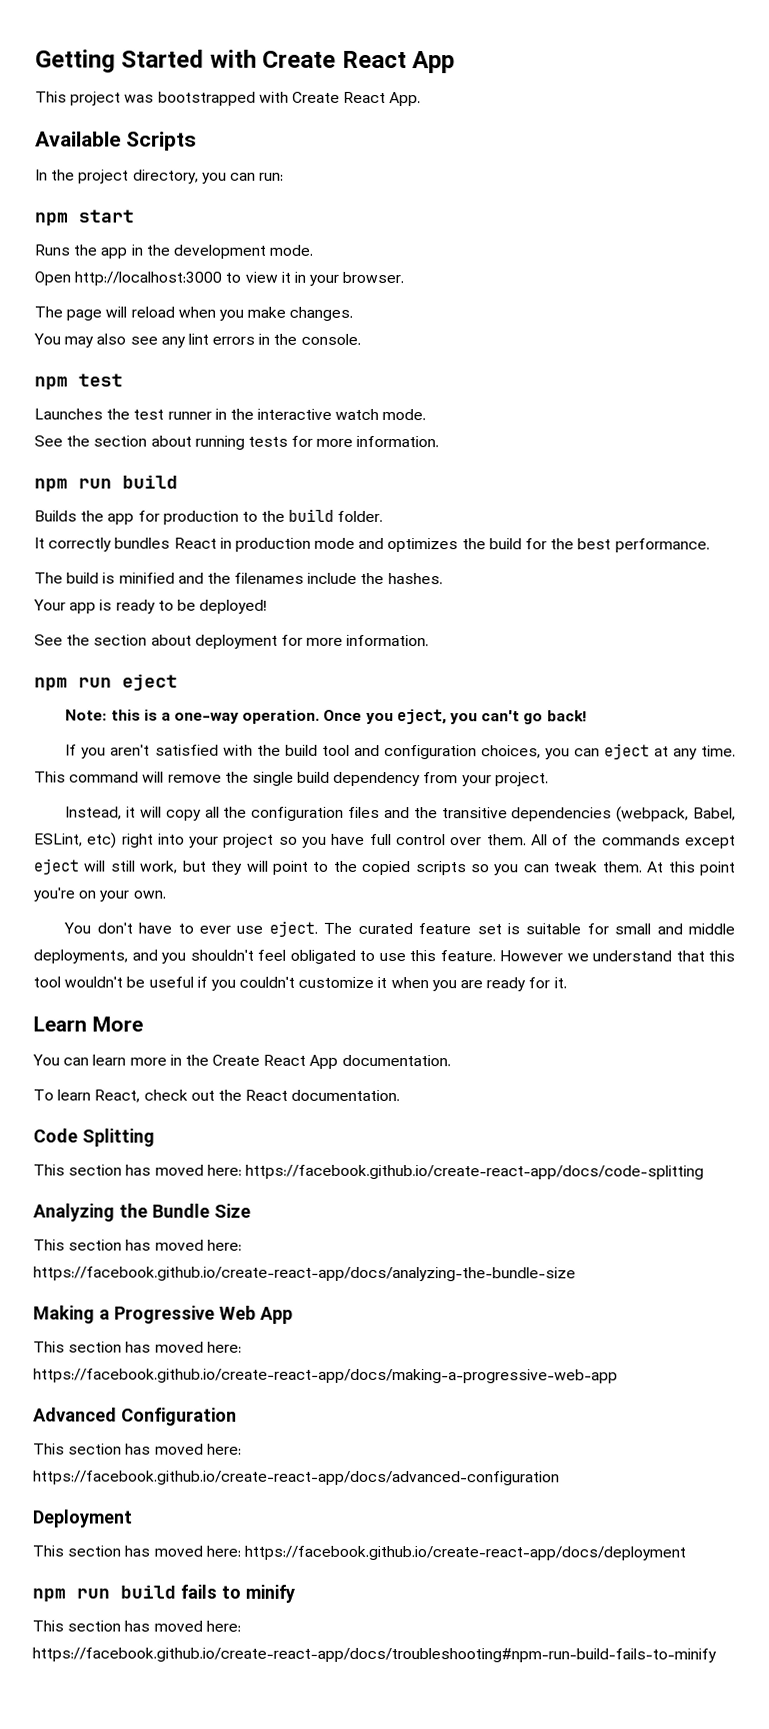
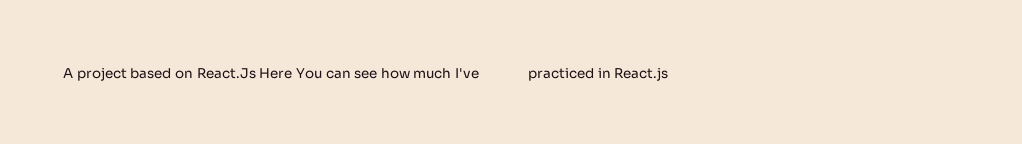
[35,49,456,74] [35,91,422,107] [35,131,197,151] [35,169,285,184] [35,209,135,226] [34,244,314,259] [34,271,405,286] [34,306,354,321] [33,333,361,348] [34,373,123,390] [34,408,427,421] [34,435,440,450] [34,475,178,492] [34,508,384,525] [34,537,710,553] [34,572,443,585] [33,599,268,614] [34,634,430,649] [34,674,178,691] [65,709,587,725] [65,743,737,760] [34,771,549,787] [65,806,736,823] [34,832,736,849] [33,858,736,876] [33,887,166,902] [63,920,736,937] [33,949,735,964] [33,976,567,992] [33,1016,143,1032] [32,1054,451,1069] [33,1089,401,1103] [33,1128,155,1147] [33,1164,704,1180] [33,1203,251,1222] [33,1239,242,1251] [33,1266,576,1282] [33,1305,293,1324] [33,1341,242,1353] [33,1368,618,1384] [33,1407,237,1426] [33,1443,242,1455] [33,1470,560,1486] [32,1509,132,1528] [32,1545,686,1561] [32,1584,295,1603] [32,1620,241,1632] [32,1647,717,1663] Getting Started with Create React App // This project was bootstrapped with Create React App. // Available Scripts // In the project directory, you can run: // npm start // Runs the app in the development mode. // Open http://localhost:3000 to view it in your browser. // The page will reload when you make changes. // You may also see any lint errors in the console. // npm test // Launches the test runner in the interactive watch mode. // See the section about running tests for more information. // npm run build // Builds the app for production to the build folder. // It correctly bundles React in production mode and optimizes the build for the best performance. // The build is minified and the filenames include the hashes. // Your app is ready to be deployed! // See the section about deployment for more information. // npm run eject // Note: this is a one-way operation. Once you eject, you can't go back! // If you aren't satisfied with the build tool and configuration choices, you can eject at any time. This command will remove the single build dependency from your project. // Instead, it will copy all the configuration files and the transitive dependencies (webpack, Babel, ESLint, etc) right into your project so you have full control over them. All of the commands except eject will still work, but they will point to the copied scripts so you can tweak them. At this point you're on your own. // You don't have to ever use eject. The curated feature set is suitable for small and middle deployments, and you shouldn't feel obligated to use this feature. However we understand that this tool wouldn't be useful if you couldn't customize it when you are ready for it. // Learn More // You can learn more in the Create React App documentation. // To learn React, check out the React documentation. // Code Splitting // This section has moved here: https://facebook.github.io/create-react-app/docs/code-splitting // Analyzing the Bundle Size // This section has moved here: https://facebook.github.io/create-react-app/docs/analyzing-the-bundle-size // Making a Progressive Web App // This section has moved here: https://facebook.github.io/create-react-app/docs/making-a-progressive-web-app // Advanced Configuration // This section has moved here: https://facebook.github.io/create-react-app/docs/advanced-configuration // Deployment // This section has moved here: https://facebook.github.io/create-react-app/docs/deployment // npm run build fails to minify // This section has moved here: https://facebook.github.io/create-react-app/docs/troubleshooting#npm-run-build-fails-to-minify -> [63,67,669,81] A project based on React.Js Here You can see how much I've practiced in React.js

